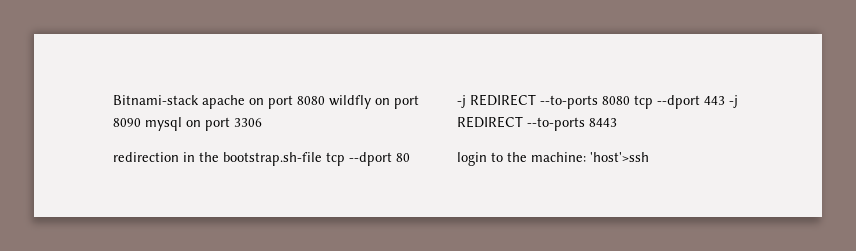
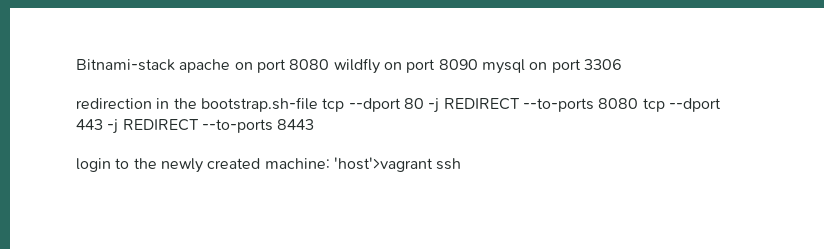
[531,152,649,162] machine: 'host'>ssh -> [160,157,462,173] newly created machine: 'host'>vagrant ssh

